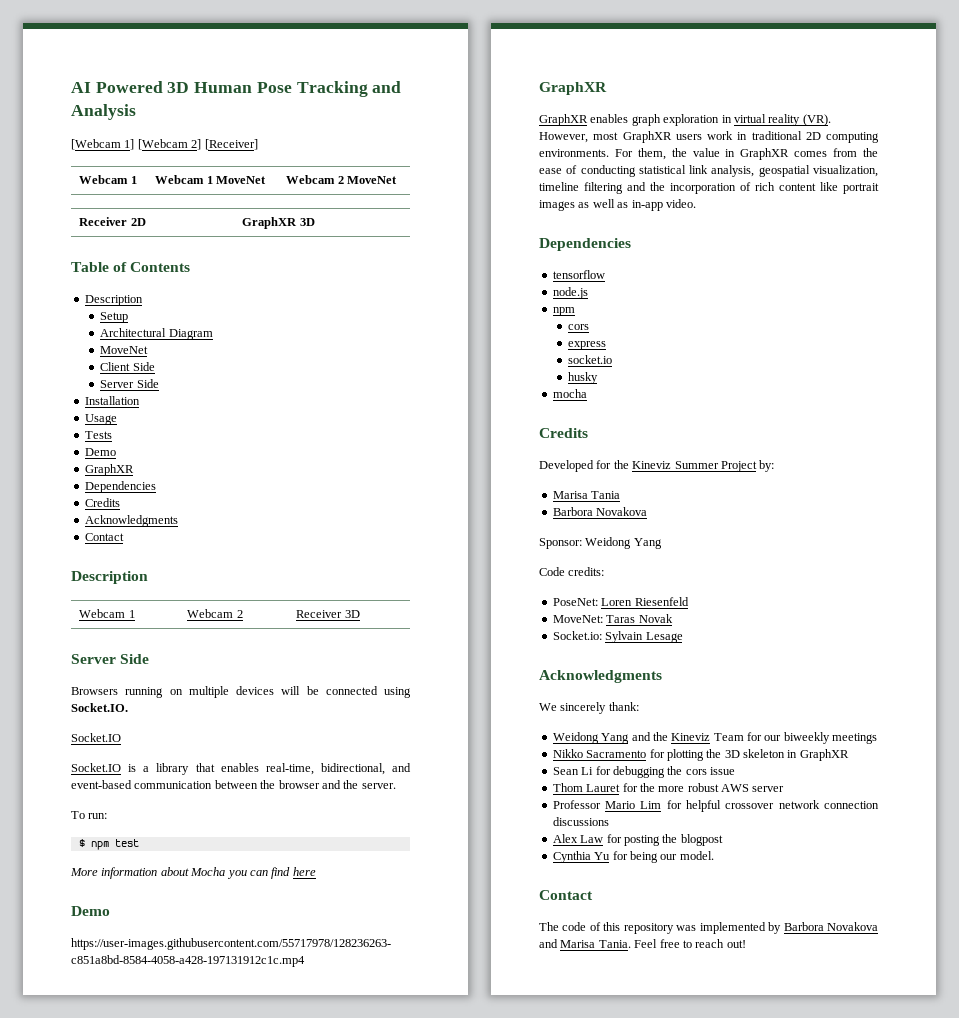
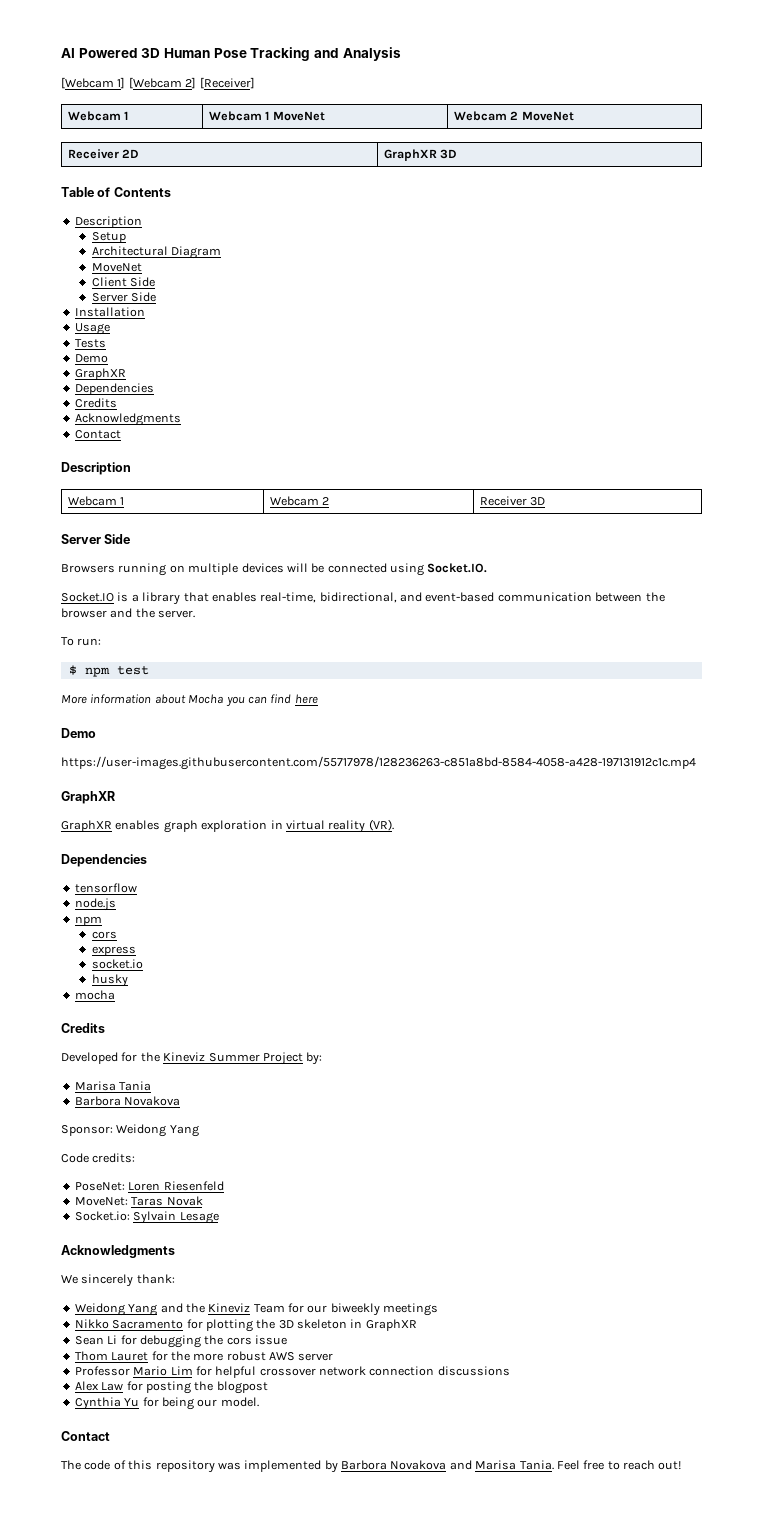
[71,763,121,772] // Socket.IO -> (114, 597) none
[539,131,879,143] [539,148,878,160] [539,165,878,177] [539,182,879,194] [539,199,696,211] However, most GraphXR users work in traditional 2D computing environments. For them, the value in GraphXR comes from the ease of conducting statistical link analysis, geospatial visualization, timeline filtering and the incorporation of rich content like portrait images as well as in-app video. -> (394, 825) none

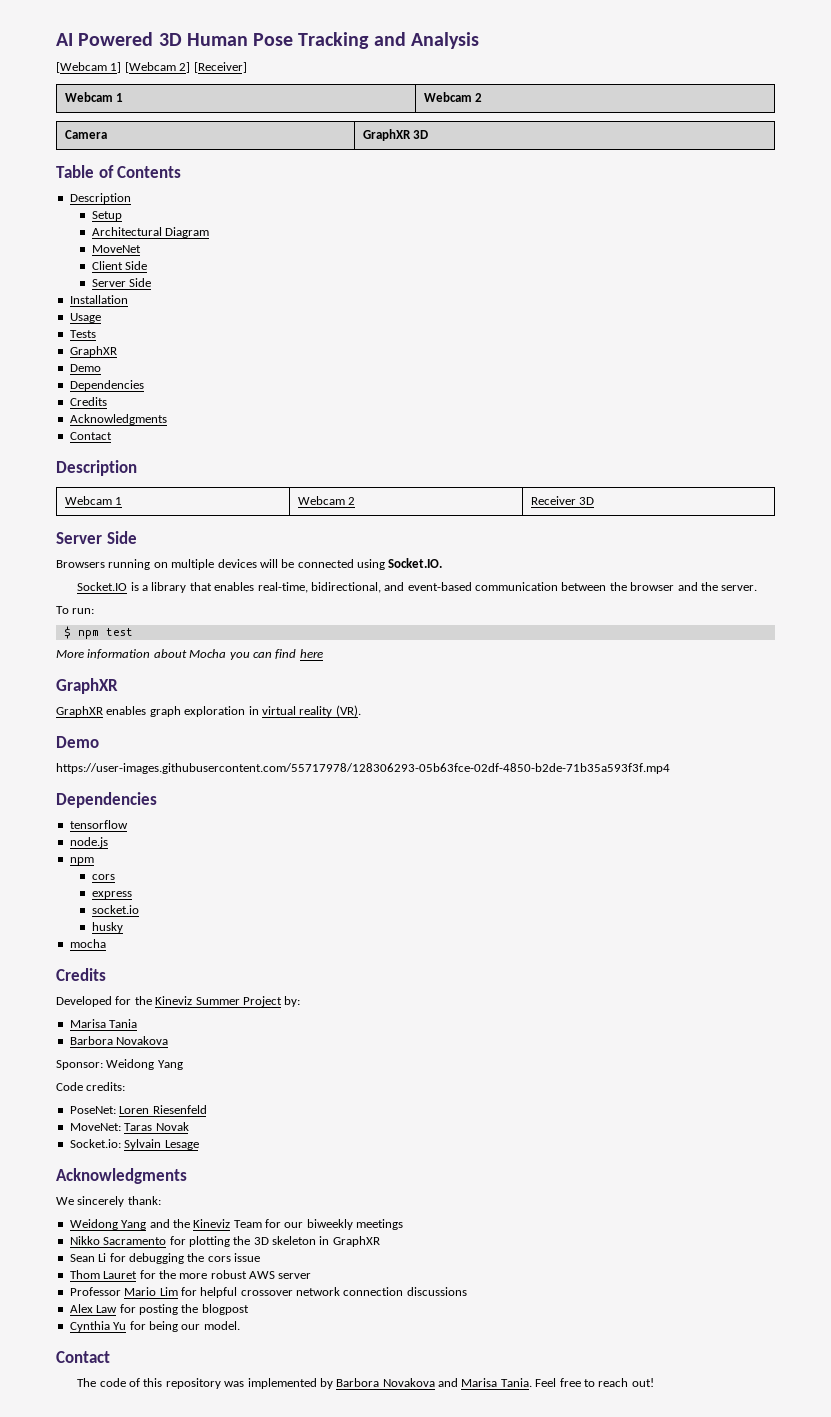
[208,111,325,121] [453,111,574,121] [67,149,140,159] | Webcam 1 MoveNet | Webcam 2 MoveNet // Receiver 2D -> [423,92,483,102] [64,130,107,139] | Webcam 2 // Camera
[74,354,108,363] [74,368,126,380] // Demo // GraphXR -> [69,346,117,357] [69,364,101,372] // GraphXR // Demo
[61,728,96,738] [61,756,696,770] // Demo // https://user-images.githubusercontent.com/55717978/128236263-c851a8bd-8584-4058-a428-197131912c1c.mp4 -> (323, 653) none
(394, 825) none -> [56,736,99,748] [56,763,670,774] // Demo // https://user-images.githubusercontent.com/55717978/128306293-05b63fce-02df-4850-b2de-71b35a593f3f.mp4

